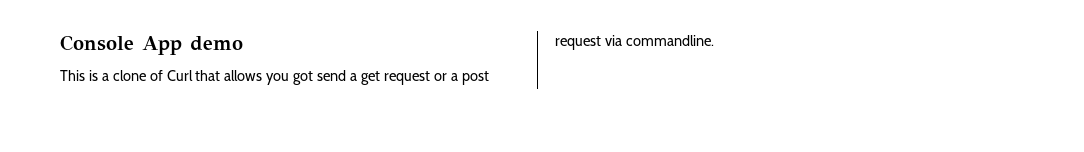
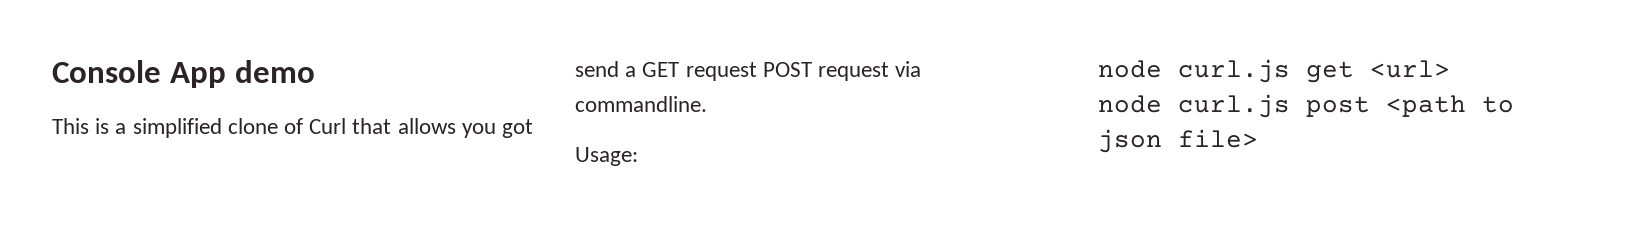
(109, 77) none -> [132,118,222,138] simplified
[360,71,489,85] [555,35,714,50] get request or a post request via commandline. -> [642,61,922,81] [575,96,707,112] [575,147,638,166] [1098,59,1450,83] [1098,94,1514,118] [1098,129,1258,153] GET request POST request via commandline. // Usage: // node curl.js get <url> // node curl.js post <path to json file>

